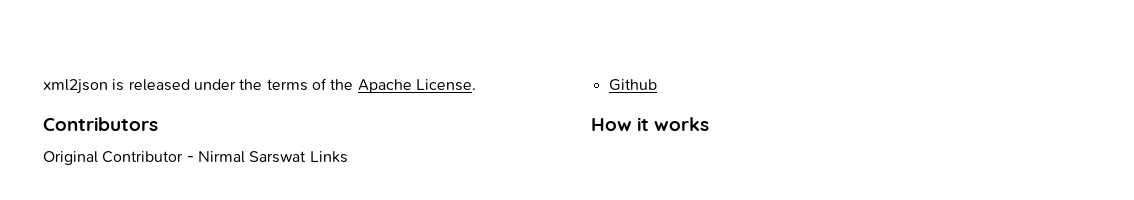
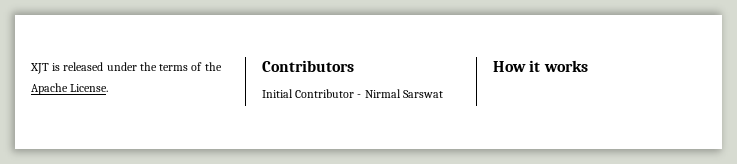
[43,79,108,94] xml2json -> [30,63,49,74] XJT
[43,151,98,165] Original -> [262,89,293,98] Initial
[309,151,348,163] [608,79,657,91] Links // Github -> (443, 94) none

